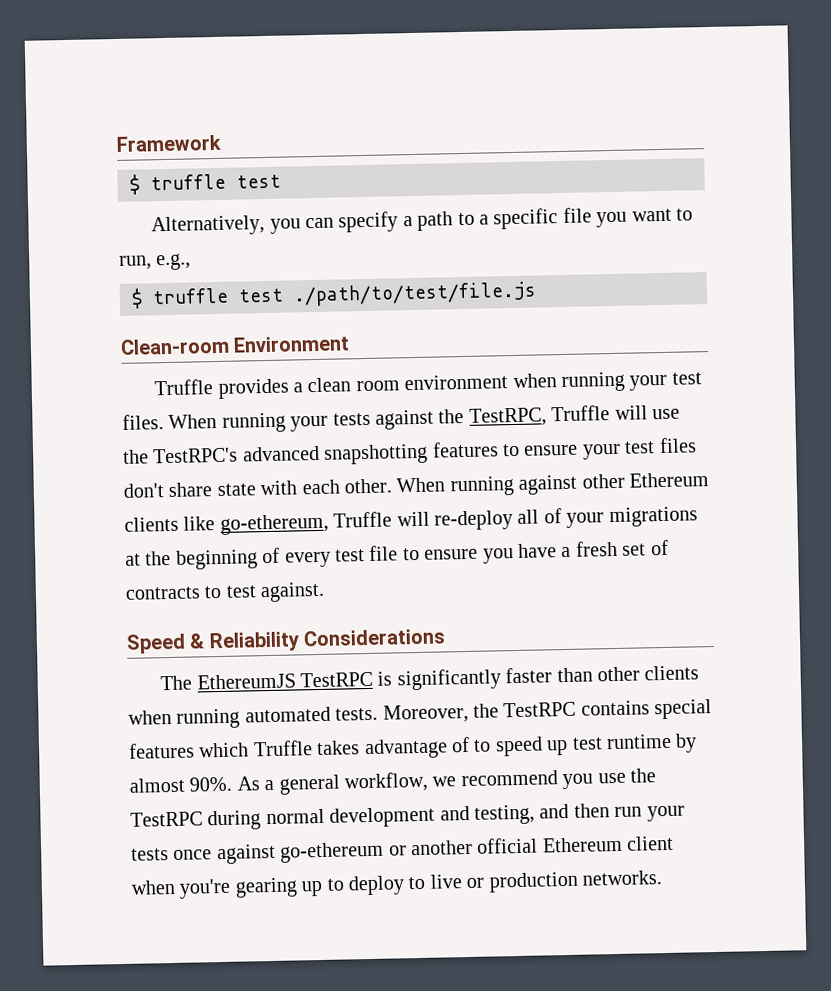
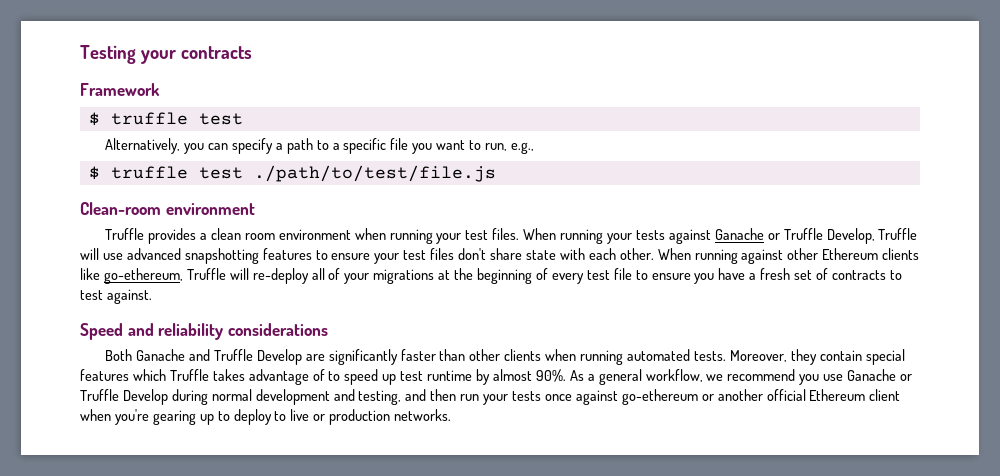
(116, 143) none -> [80,45,252,64] Testing your contracts //
[233,335,351,353] Environment -> [165,203,255,215] environment
[438,407,547,427] the TestRPC, -> [714,228,875,244] Ganache or Truffle Develop,
[123,447,239,464] the TestRPC's -> (123, 256) none
[189,628,447,653] [160,671,393,691] & Reliability Considerations // The EthereumJS TestRPC is -> [127,323,328,340] [105,349,325,365] and reliability considerations // Both Ganache and Truffle Develop are
[473,700,650,718] the TestRPC contains -> [790,349,862,365] they contain
[629,768,656,783] [130,811,203,827] the TestRPC -> [847,369,913,381] [80,389,168,405] Ganache or Truffle Develop

